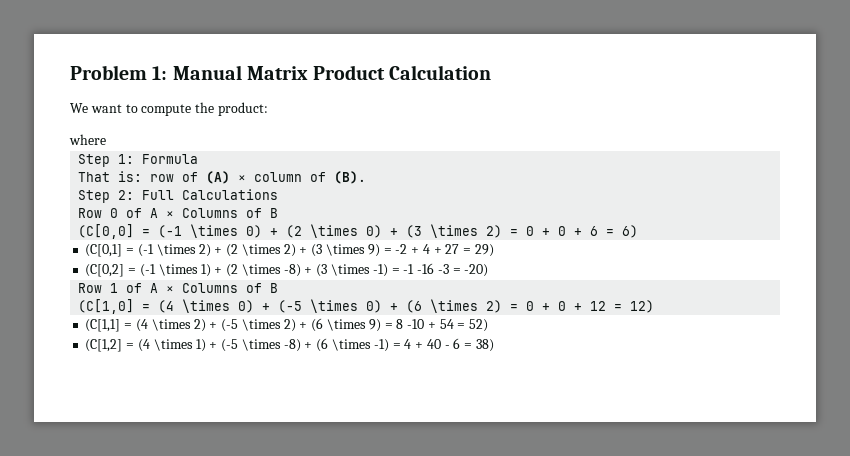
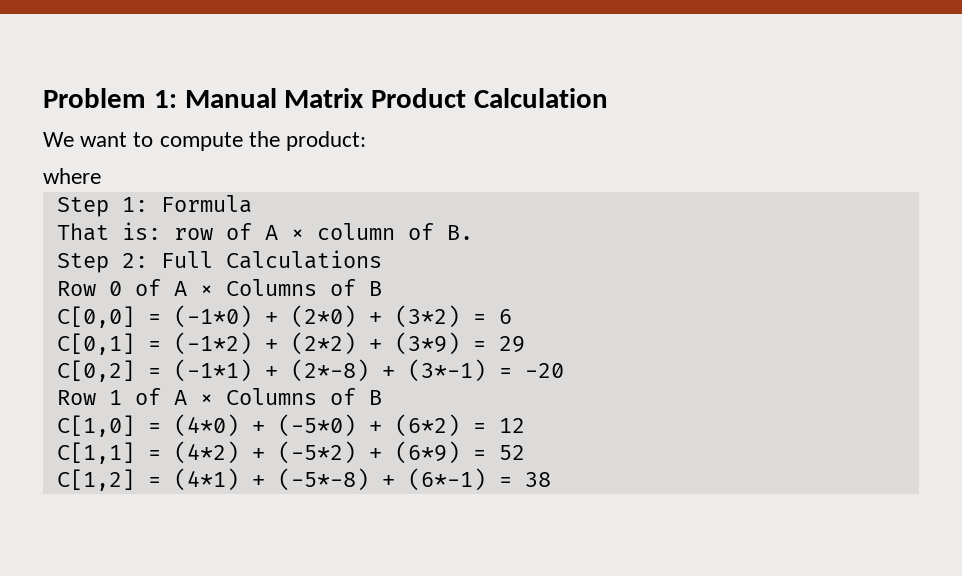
[206,171,231,184] (A) -> [264,225,278,240] A
[334,171,367,184] (B). -> [446,225,473,240] B.
[78,224,639,239] [85,244,494,257] [85,263,489,277] (C[0,0] = (-1 \times 0) + (2 \times 0) + (3 \times 2) = 0 + 0 + 6 = 6) // (C[0,1] = (-1 \times 2) + (2 \times 2) + (3 \times 9) = -2 + 4 + 27 = 29) // (C[0,2] = (-1 \times 1) + (2 \times -8) + (3 \times -1) = -1 -16 -3 = -20) -> [56,305,512,328] [56,332,525,355] [56,359,564,382] C[0,0] = (-1*0) + (2*0) + (3*2) = 6 // C[0,1] = (-1*2) + (2*2) + (3*9) = 29 // C[0,2] = (-1*1) + (2*-8) + (3*-1) = -20
[78,299,655,314] [85,318,489,332] [85,338,494,352] (C[1,0] = (4 \times 0) + (-5 \times 0) + (6 \times 2) = 0 + 0 + 12 = 12) // (C[1,1] = (4 \times 2) + (-5 \times 2) + (6 \times 9) = 8 -10 + 54 = 52) // (C[1,2] = (4 \times 1) + (-5 \times -8) + (6 \times -1) = 4 + 40 - 6 = 38) -> [56,414,525,437] [56,441,525,464] [56,468,551,491] C[1,0] = (4*0) + (-5*0) + (6*2) = 12 // C[1,1] = (4*2) + (-5*2) + (6*9) = 52 // C[1,2] = (4*1) + (-5*-8) + (6*-1) = 38

